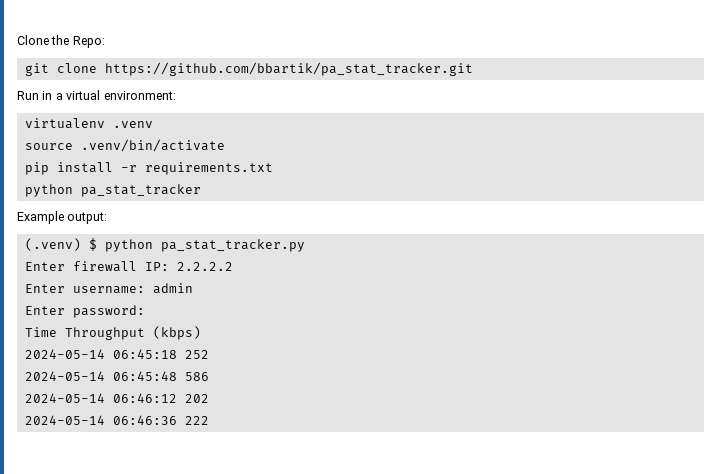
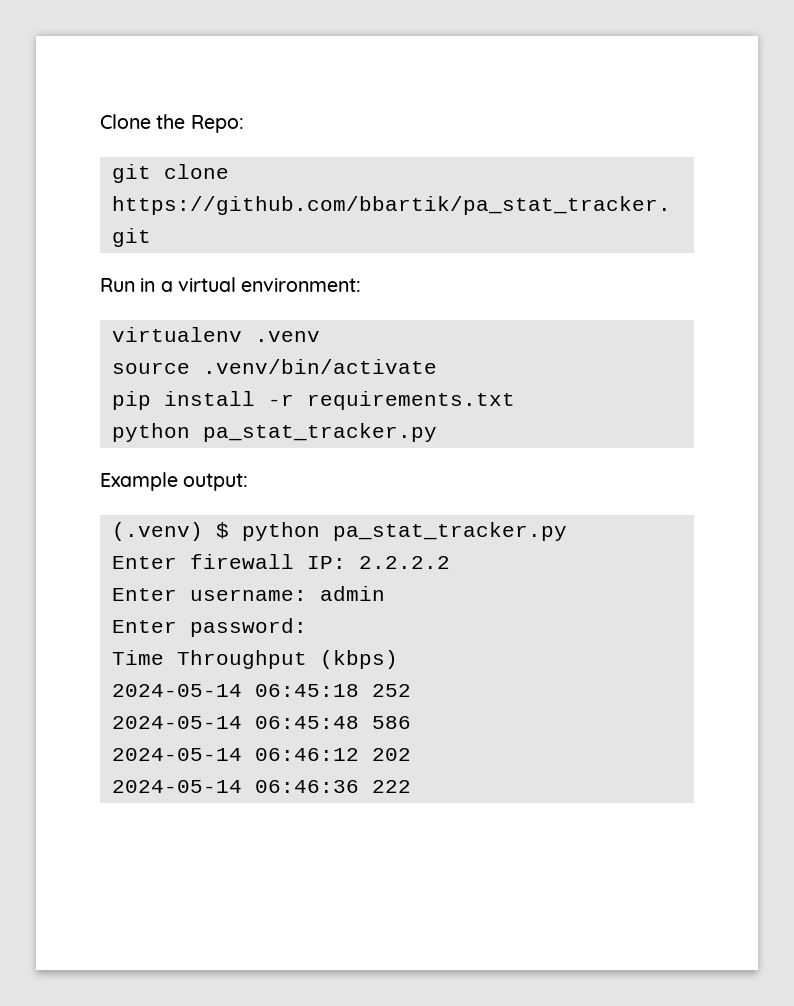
[80,184,201,197] pa_stat_tracker -> [202,423,437,442] pa_stat_tracker.py

